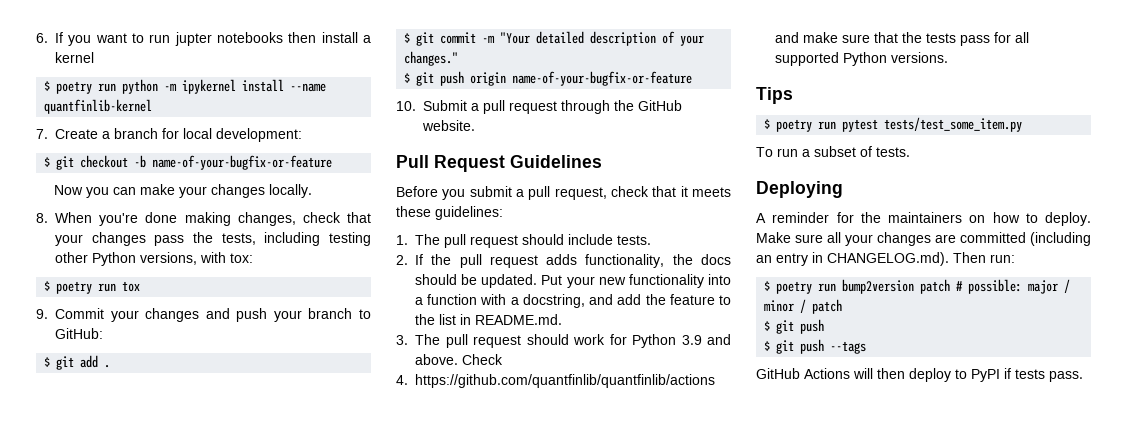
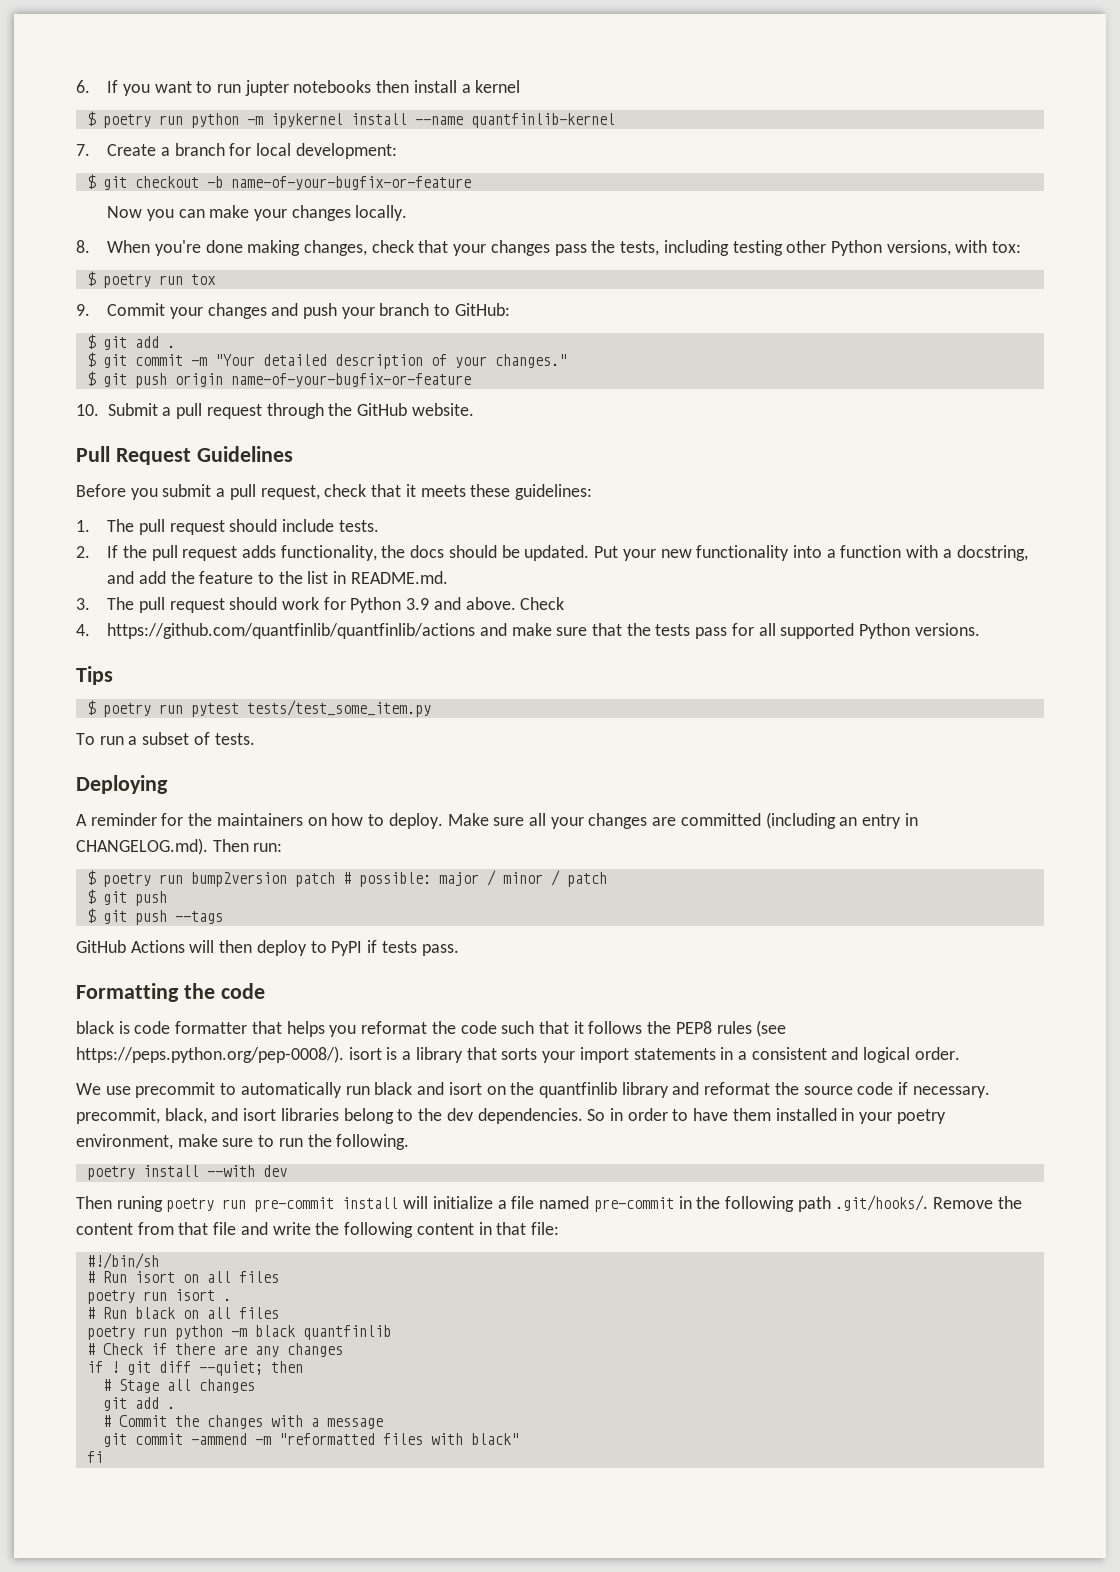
(1083, 376) none -> [76,983,265,1002] [76,1020,787,1037] [76,1046,960,1063] [76,1082,990,1098] [76,1108,946,1124] [76,1134,410,1150] [86,1165,287,1180] [76,1195,1022,1212] [76,1222,559,1238] [86,1253,159,1269] [86,1271,279,1283] [86,1289,231,1304] [86,1307,279,1319] [86,1325,391,1340] [86,1343,343,1357] [86,1361,303,1376] [102,1379,255,1393] [102,1397,175,1411] [102,1415,383,1429] [102,1433,519,1447] [86,1451,103,1463] // Formatting the code // black is code formatter that helps you reformat the code such that it follows the PEP8 rules (see https://peps.python.org/pep-0008/). isort is a library that sorts your import statements in a consistent and logical order. // We use precommit to automatically run black and isort on the quantfinlib library and reformat the source code if necessary. precommit, black, and isort libraries belong to the dev dependencies. So in order to have them installed in your poetry environment, make sure to run the following. // poetry install --with dev // Then runing poetry run pre-commit install will initialize a file named pre-commit in the following path .git/hooks/. Remove the content from that file and write the following content in that file: // #!/bin/sh // # Run isort on all files // poetry run isort . // # Run black on all files // poetry run python -m black quantfinlib // # Check if there are any changes // if ! git diff --quiet; then // # Stage all changes // git add . // # Commit the changes with a message // git commit -ammend -m "reformatted files with black" // fi

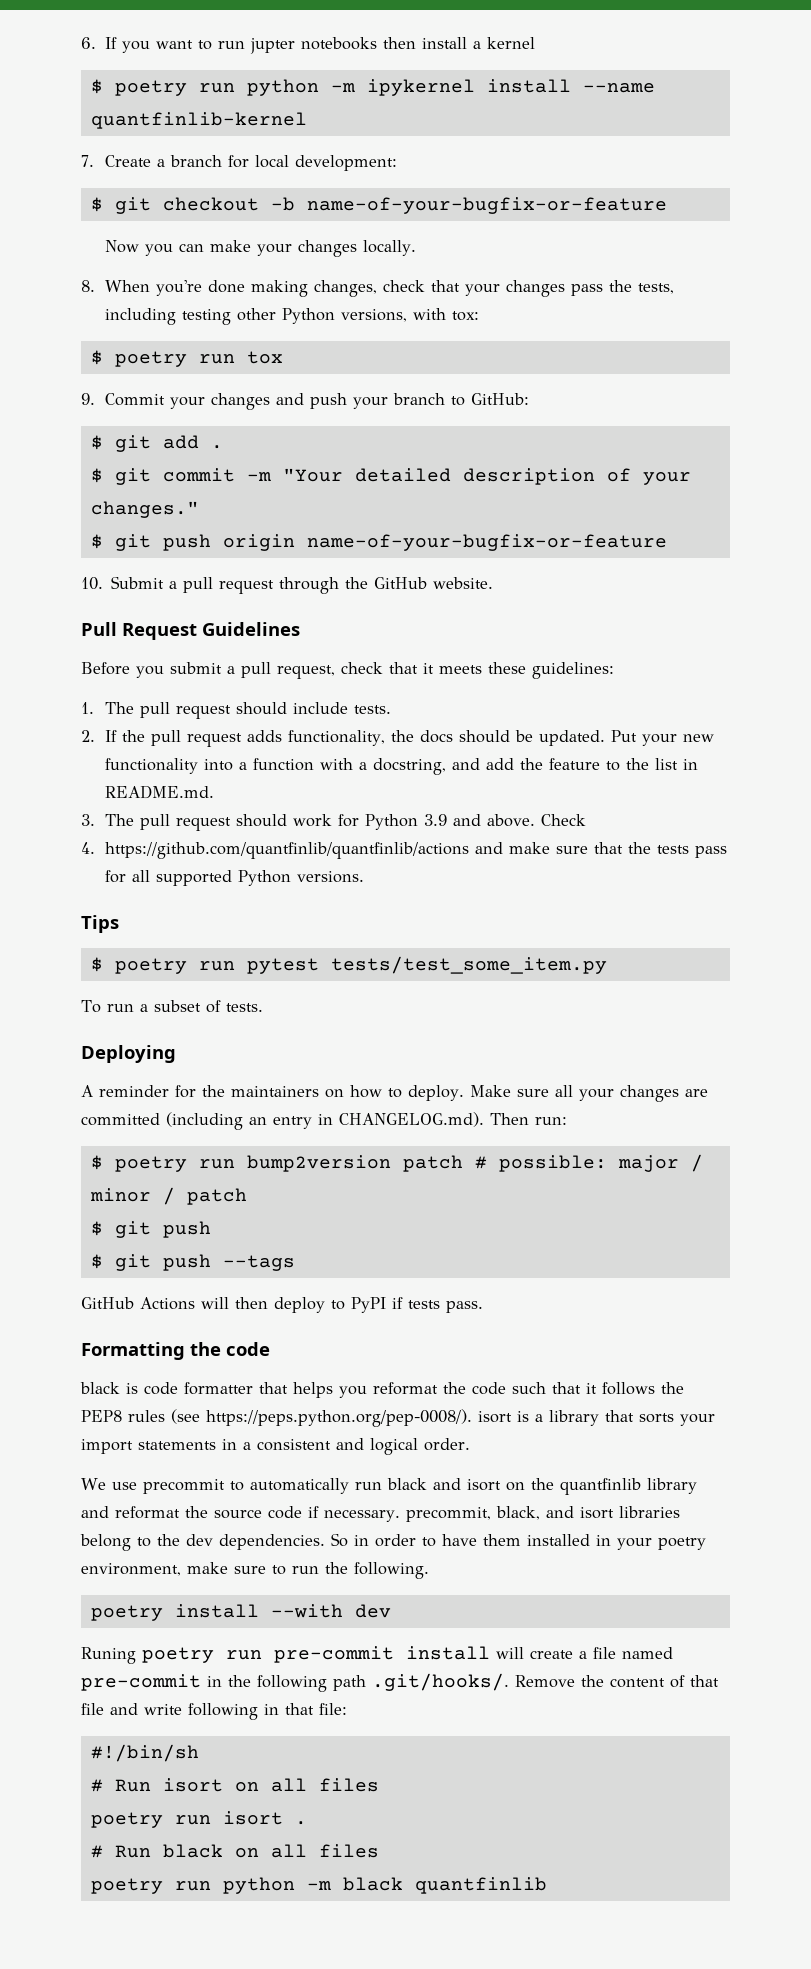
[76,1196,163,1212] Then runing -> [81,1647,136,1664] Runing
[432,1196,493,1209] initialize -> [530,1650,573,1659] create
[137,1222,174,1235] from -> [670,1675,685,1688] of
[315,1222,474,1238] the following content -> [188,1703,258,1720] following
[86,1343,343,1357] [86,1361,303,1376] [102,1379,255,1393] [102,1397,175,1411] [102,1415,383,1429] [102,1433,519,1447] [86,1451,103,1463] // # Check if there are any changes // if ! git diff --quiet; then // # Stage all changes // git add . // # Commit the changes with a message // git commit -ammend -m "reformatted files with black" // fi -> (547, 1885) none

